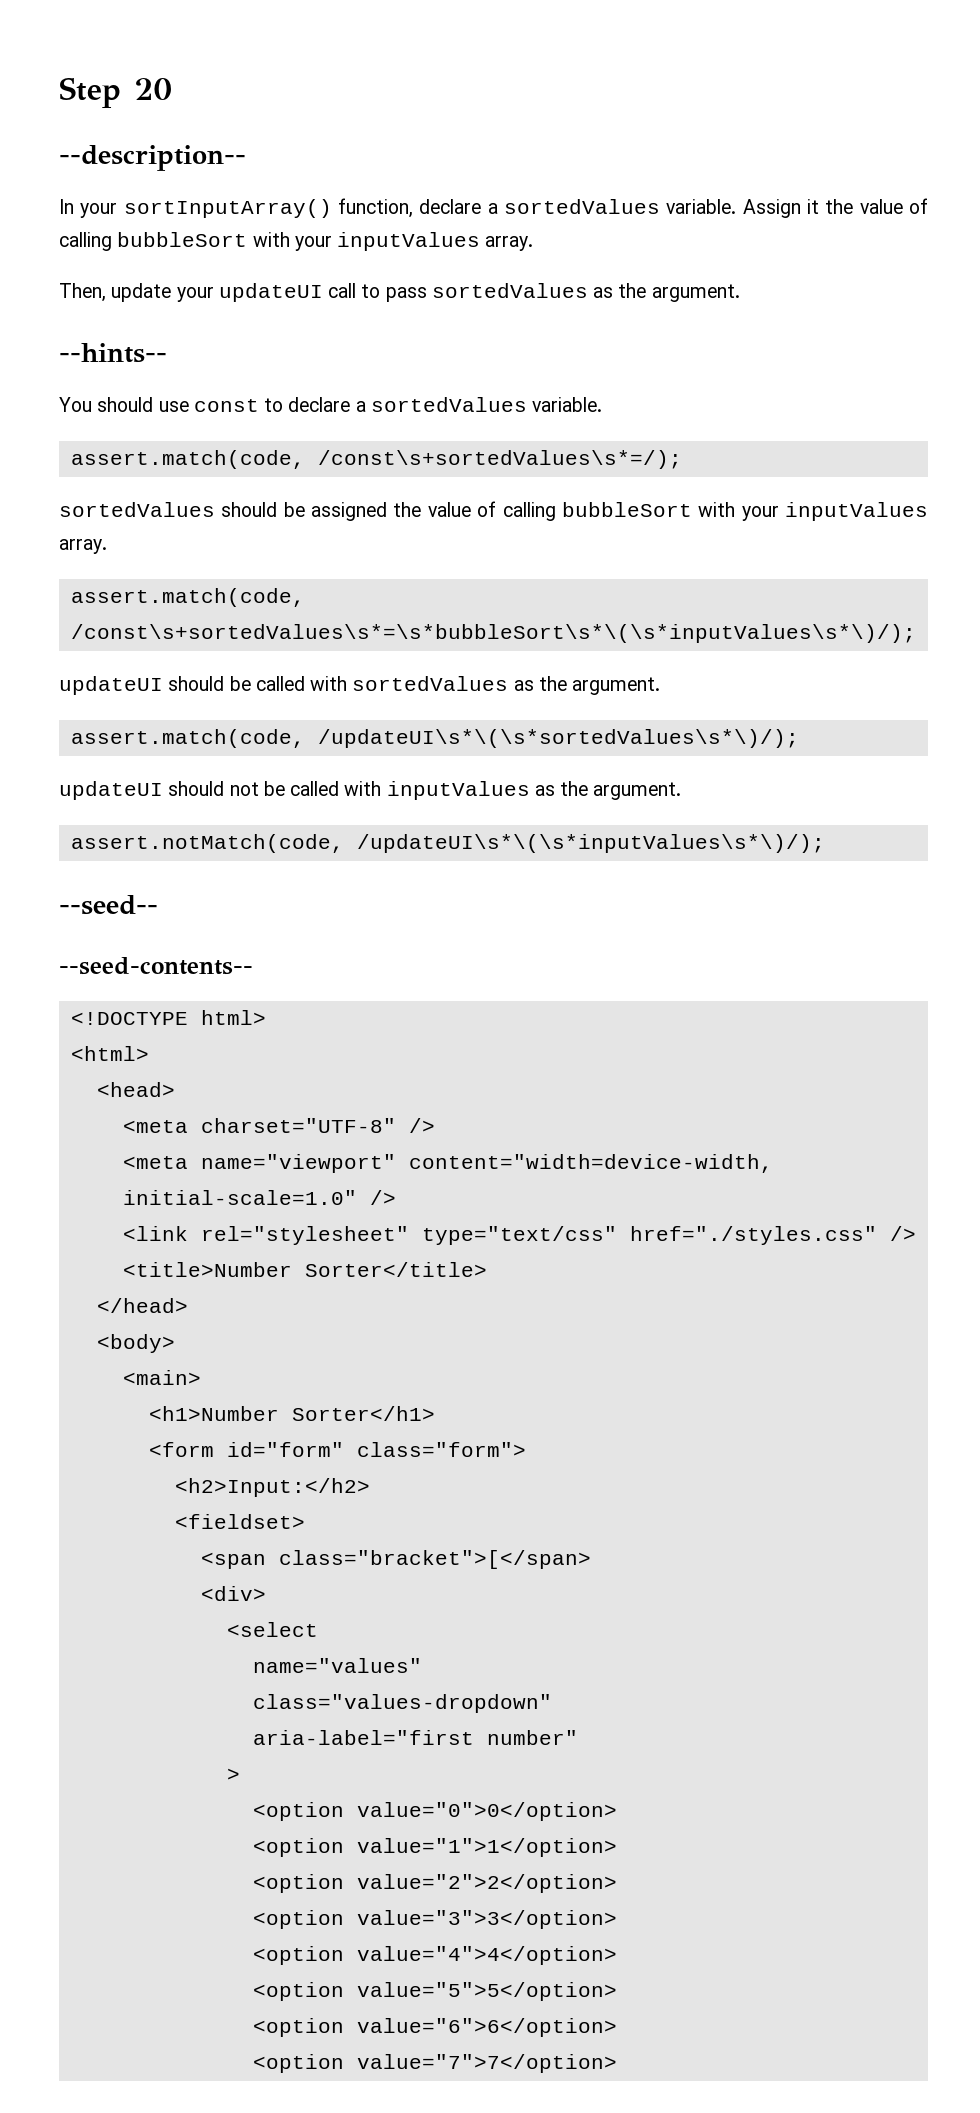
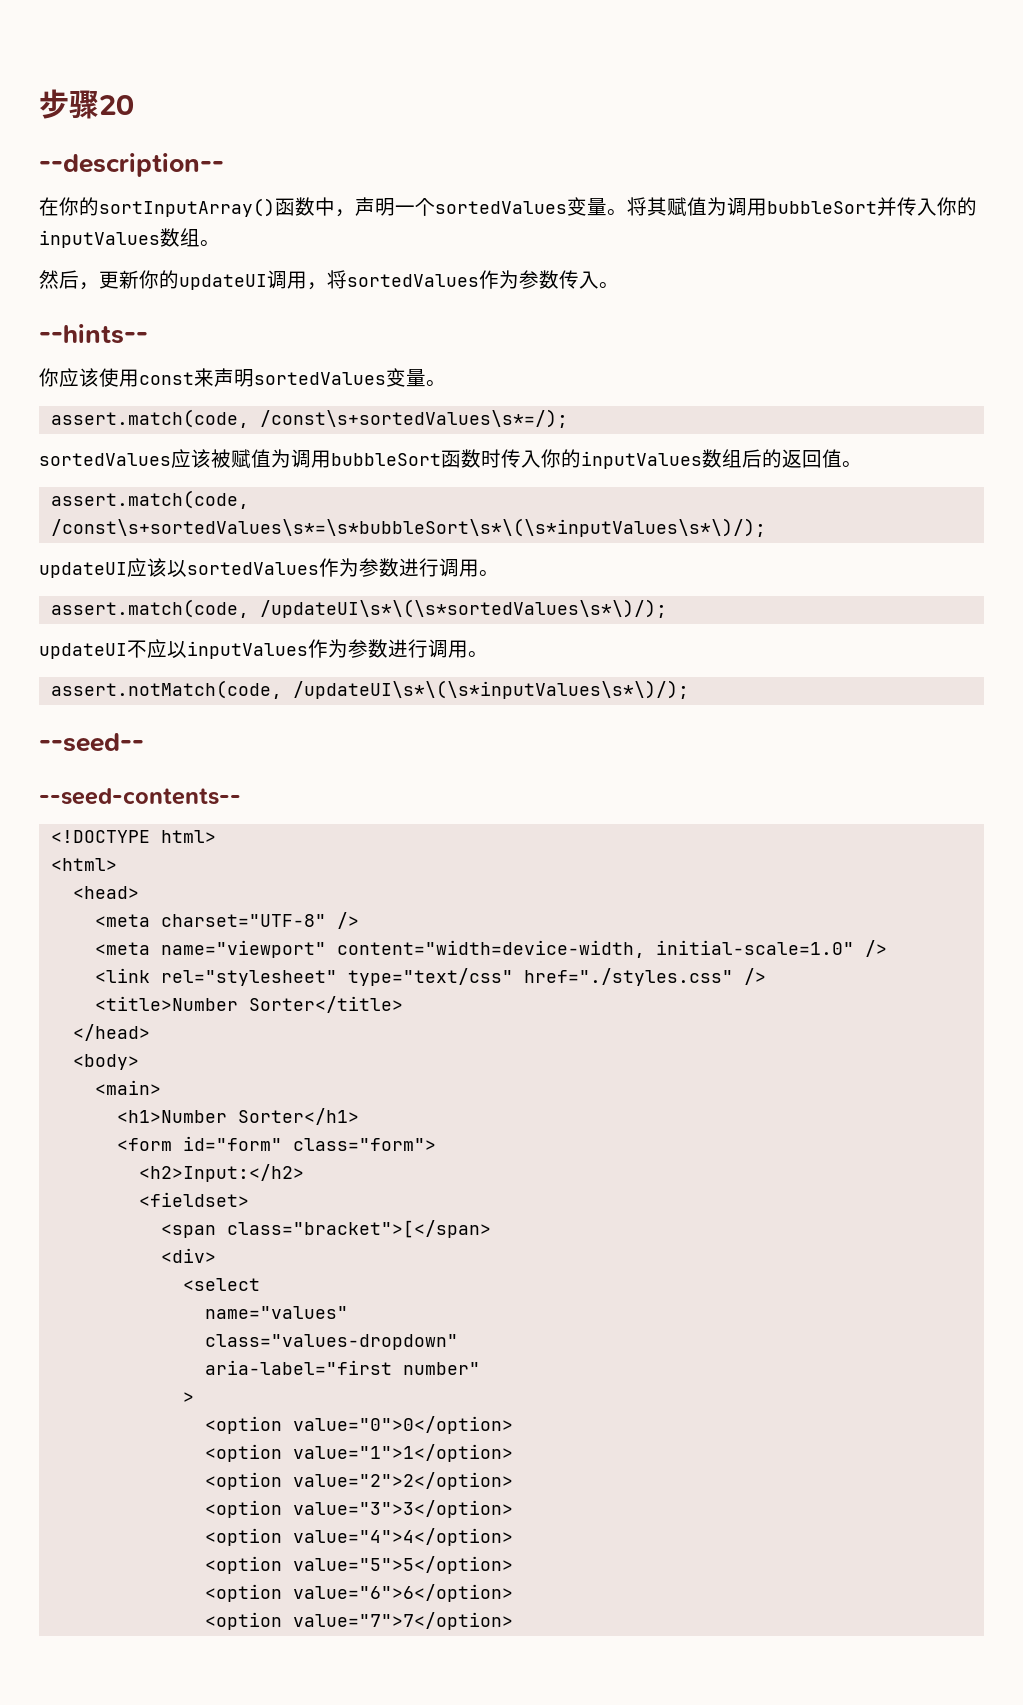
[59,77,121,108] Step -> [39,89,99,119] 步骤
[59,198,929,218] [59,232,534,251] [59,283,740,302] [59,343,167,363] [59,397,603,412] [70,450,682,469] [59,501,929,521] [59,539,107,554] [70,588,305,607] [70,624,916,643] [59,676,661,695] [70,729,799,748] [59,781,682,800] In your sortInputArray() function, declare a sortedValues variable. Assign it the value of calling bubbleSort with your inputValues array. // Then, update your updateUI call to pass sortedValues as the argument. // --hints-- // You should use const to declare a sortedValues variable. // assert.match(code, /const\s+sortedValues\s*=/); // sortedValues should be assigned the value of calling bubbleSort with your inputValues array. // assert.match(code, /const\s+sortedValues\s*=\s*bubbleSort\s*\(\s*inputValues\s*\)/); // updateUI should be called with sortedValues as the argument. // assert.match(code, /updateUI\s*\(\s*sortedValues\s*\)/); // updateUI should not be called with inputValues as the argument. -> [39,197,977,217] [39,228,220,248] [39,270,619,290] [39,324,148,344] [39,368,446,387] [50,409,568,428] [39,449,862,469] [50,490,249,509] [50,518,766,537] [39,558,499,578] [50,599,667,618] [39,639,488,659] 在你的sortInputArray()函数中，声明一个sortedValues变量。将其赋值为调用bubbleSort并传入你的inputValues数组。 // 然后，更新你的updateUI调用，将sortedValues作为参数传入。 // --hints-- // 你应该使用const来声明sortedValues变量。 // assert.match(code, /const\s+sortedValues\s*=/); // sortedValues应该被赋值为调用bubbleSort函数时传入你的inputValues数组后的返回值。 // assert.match(code, /const\s+sortedValues\s*=\s*bubbleSort\s*\(\s*inputValues\s*\)/); // updateUI应该以sortedValues作为参数进行调用。 // assert.match(code, /updateUI\s*\(\s*sortedValues\s*\)/); // updateUI不应以inputValues作为参数进行调用。

